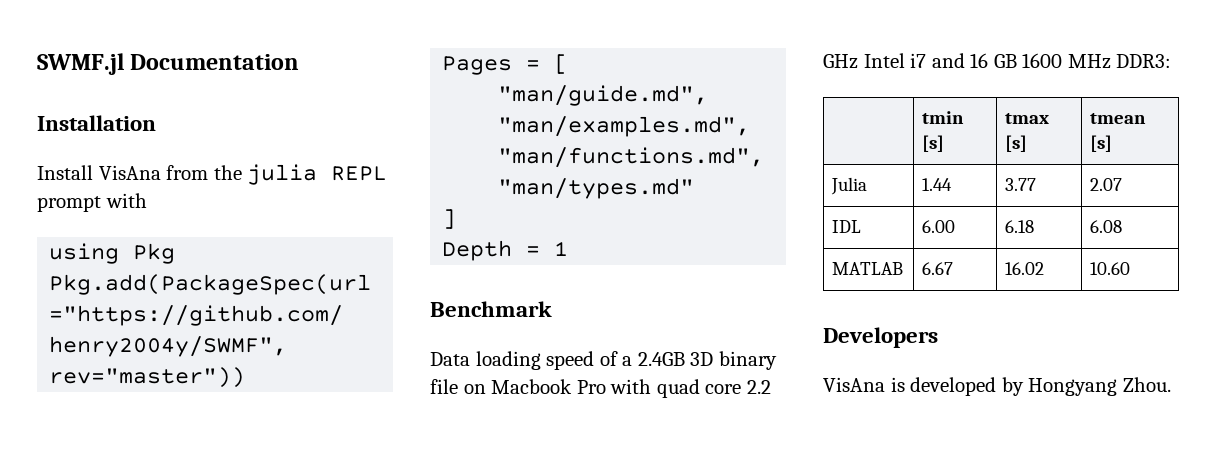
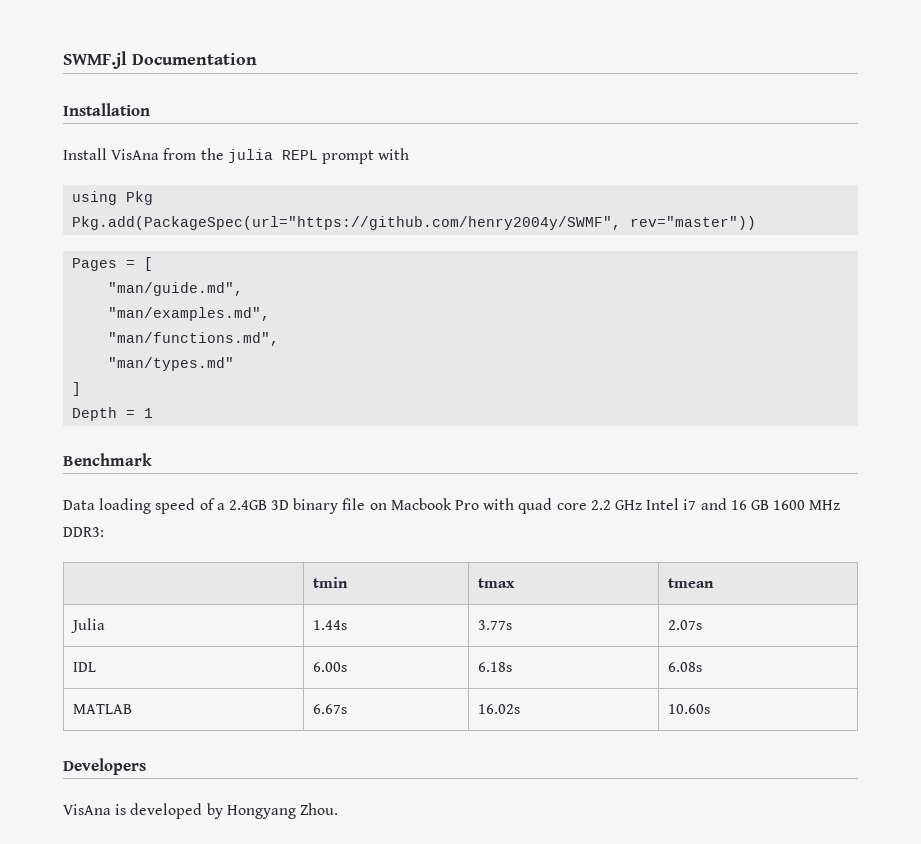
[922,135,945,152] [s] -> (349, 582) none
[1005,135,1028,152] [s] -> (516, 583) none
[1090,135,1113,152] [s] -> (715, 583) none
[922,178,953,191] [1005,178,1037,191] [1090,178,1123,191] [832,220,862,233] [922,220,956,233] [1005,220,1035,233] [1090,220,1123,233] [832,262,904,275] [922,262,954,275] [1005,262,1045,275] [1090,262,1131,275] 1.44 | 3.77 | 2.07 // IDL | 6.00 | 6.18 | 6.08 // MATLAB | 6.67 | 16.02 | 10.60 -> [313,620,348,630] [478,620,513,630] [668,620,703,630] [73,662,97,672] [313,662,348,672] [478,662,513,672] [668,662,703,672] [73,704,133,714] [313,704,348,714] [478,704,521,714] [668,704,711,714] 1.44s | 3.77s | 2.07s // IDL | 6.00s | 6.18s | 6.08s // MATLAB | 6.67s | 16.02s | 10.60s

